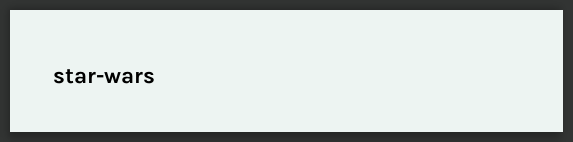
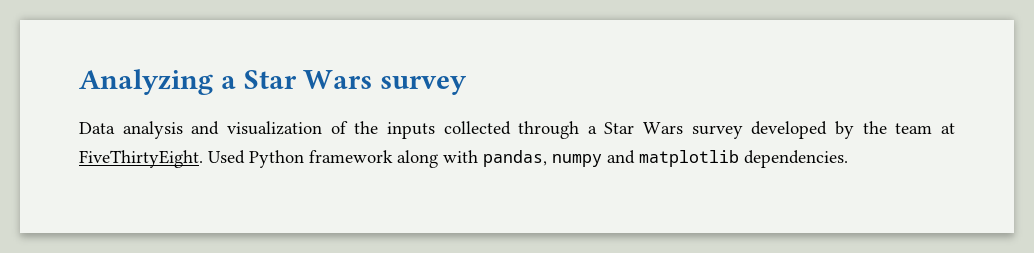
[53,69,155,84] star-wars -> [79,69,468,95] [79,121,955,139] [79,150,848,168] Analyzing a Star Wars survey // Data analysis and visualization of the inputs collected through a Star Wars survey developed by the team at FiveThirtyEight. Used Python framework along with pandas, numpy and matplotlib dependencies.

